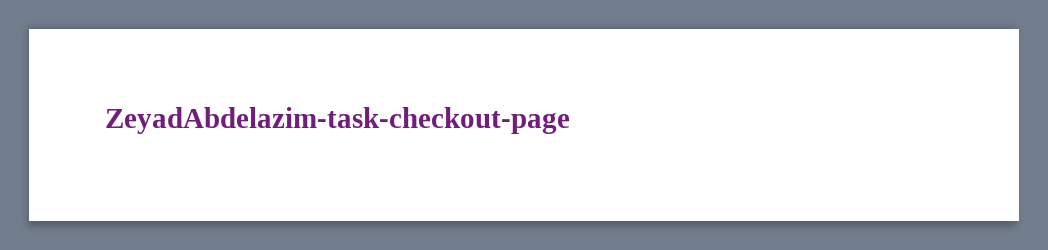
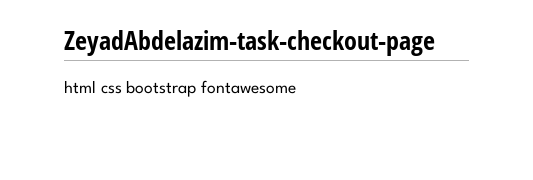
(570, 120) none -> [64,80,297,97] // html css bootstrap fontawesome

